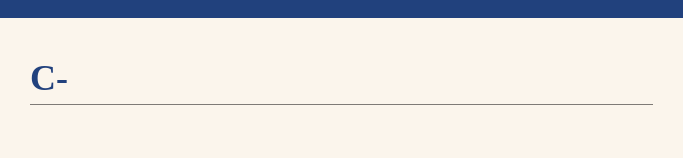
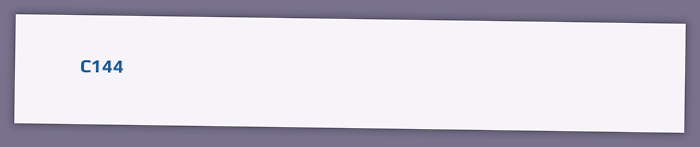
[30,66,68,90] C- -> [79,59,125,74] C144

